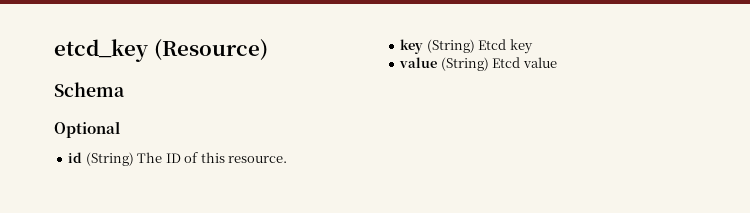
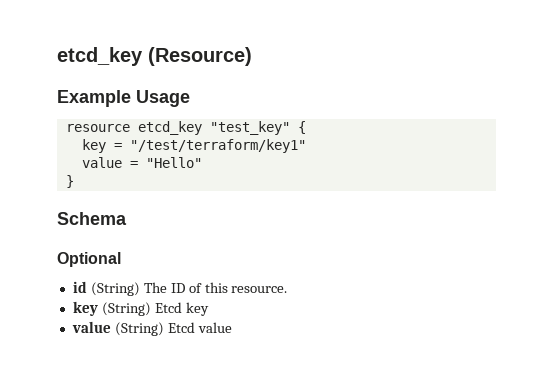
(268, 50) none -> [57,90,190,107] [65,121,306,135] [81,139,306,153] [81,157,202,168] [65,175,74,188] // Example Usage // resource etcd_key "test_key" { // key = "/test/terraform/key1" // value = "Hello" // }

